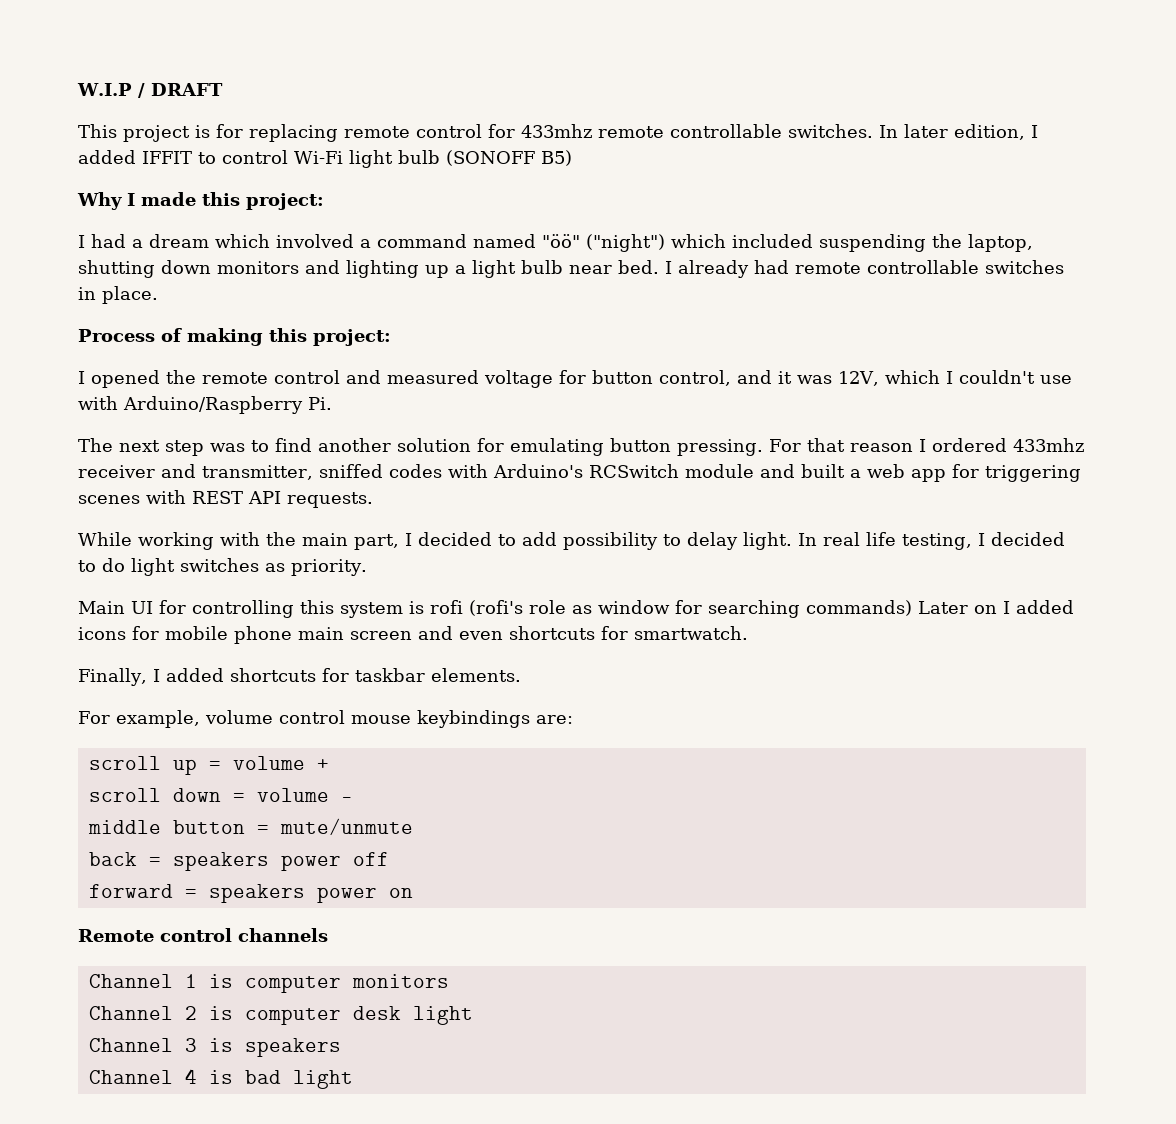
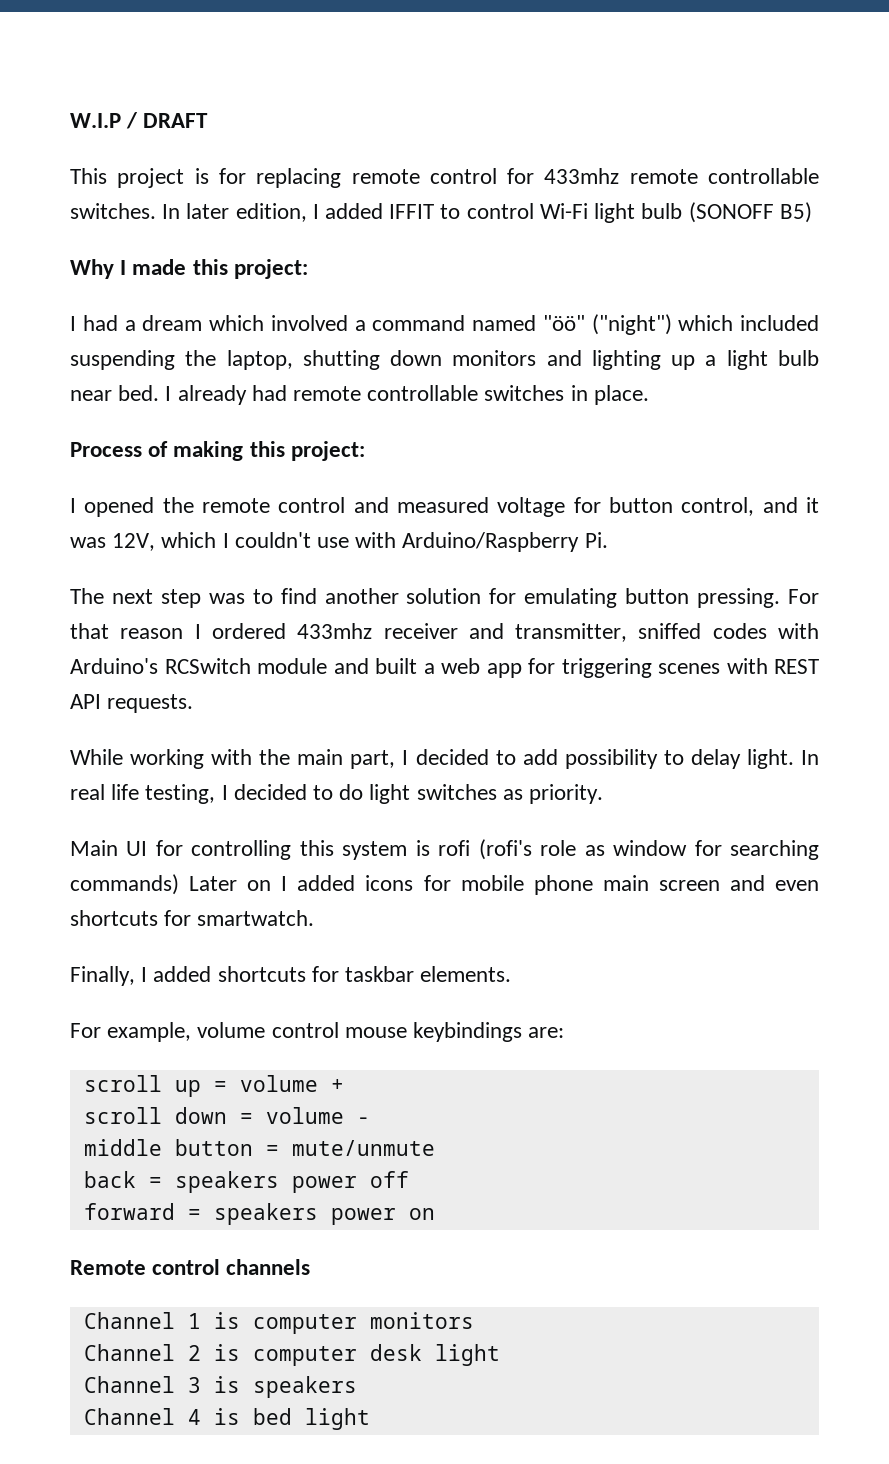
[244,1070,281,1084] bad -> [252,1408,292,1425] bed

